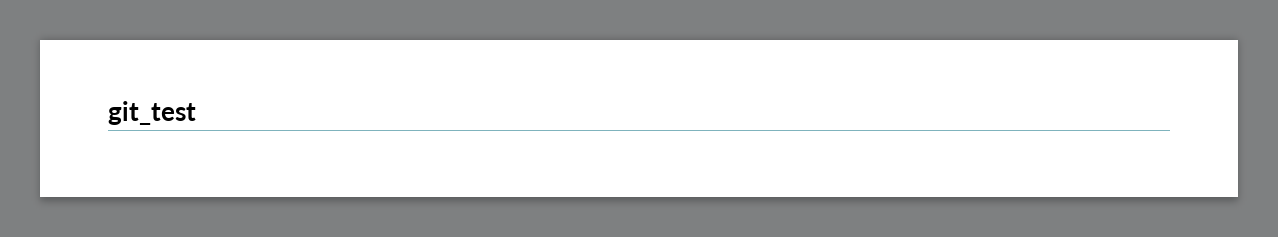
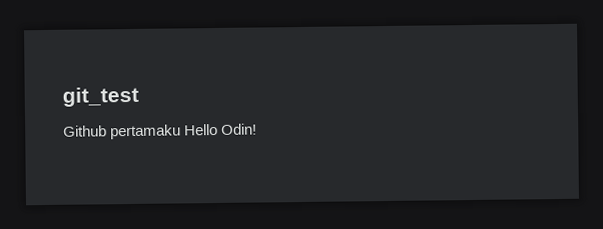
(196, 113) none -> [63,123,258,140] // Github pertamaku Hello Odin!

